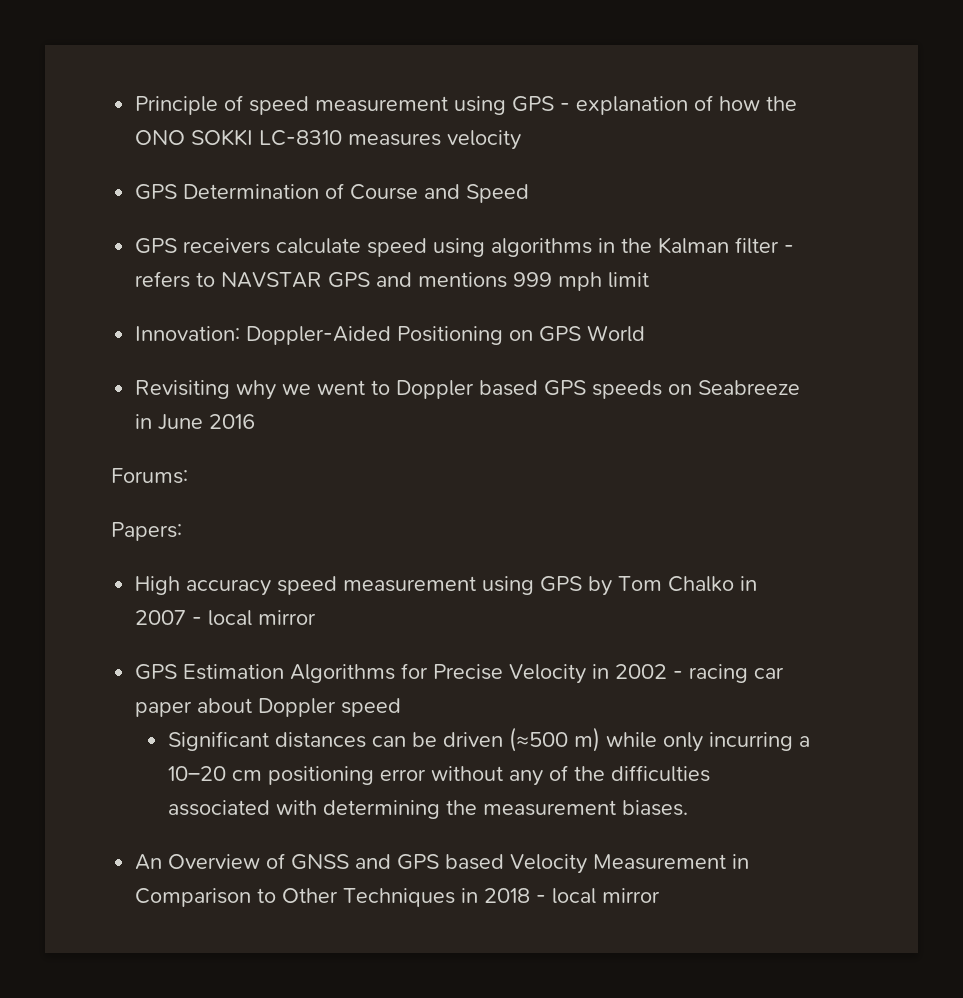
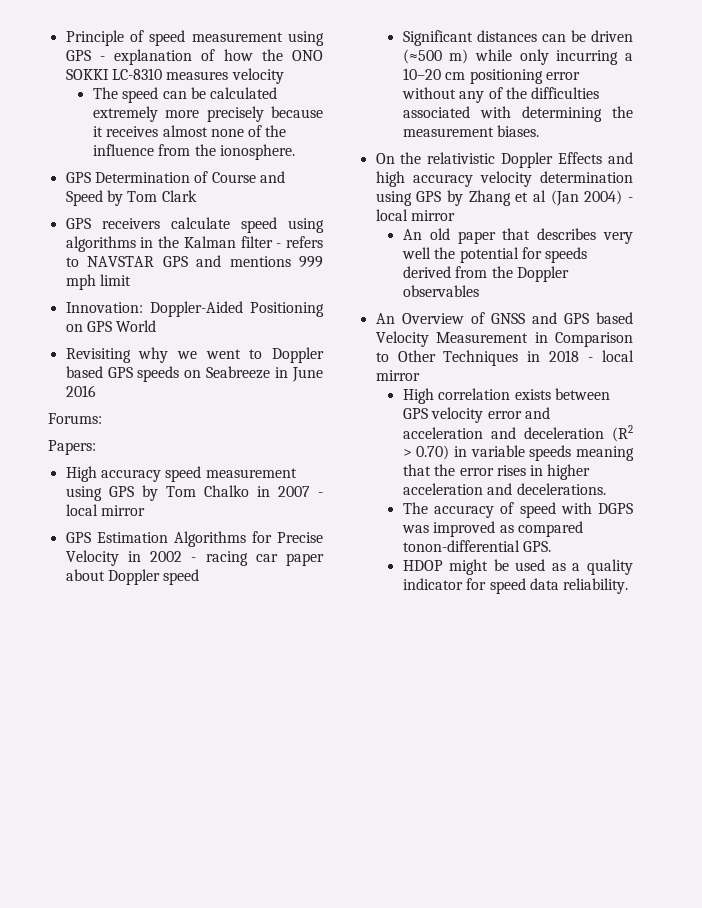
(522, 140) none -> [92,87,278,103] [92,106,323,122] [92,125,287,137] [92,144,295,160] // The speed can be calculated extremely more precisely because it receives almost none of the influence from the ionosphere.
(530, 193) none -> [106,190,197,206] by Tom Clark
(688, 808) none -> [375,152,633,168] [375,171,633,187] [375,190,633,206] [375,209,455,221] [402,228,633,244] [401,247,588,263] [402,266,569,282] [402,285,479,297] // On the relativistic Doppler Effects and high accuracy velocity determination using GPS by Zhang et al (Jan 2004) - local mirror // An old paper that describes very well the potential for speeds derived from the Doppler observables
(661, 895) none -> [402,388,610,404] [402,407,550,423] [402,425,633,442] [402,445,634,461] [402,464,591,480] [402,483,606,495] [402,502,633,518] [401,521,583,537] [402,540,552,552] [402,559,633,575] [402,578,629,594] // High correlation exists between GPS velocity error and acceleration and deceleration (R2 > 0.70) in variable speeds meaning that the error rises in higher acceleration and decelerations. // The accuracy of speed with DGPS was improved as compared tonon-differential GPS. // HDOP might be used as a quality indicator for speed data reliability.

